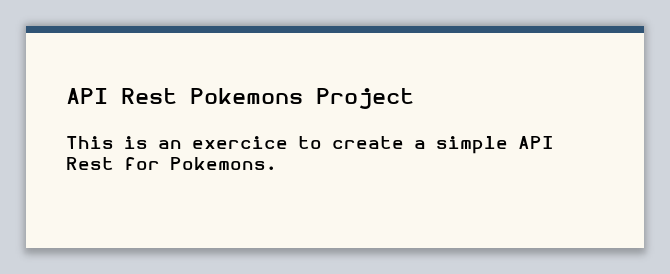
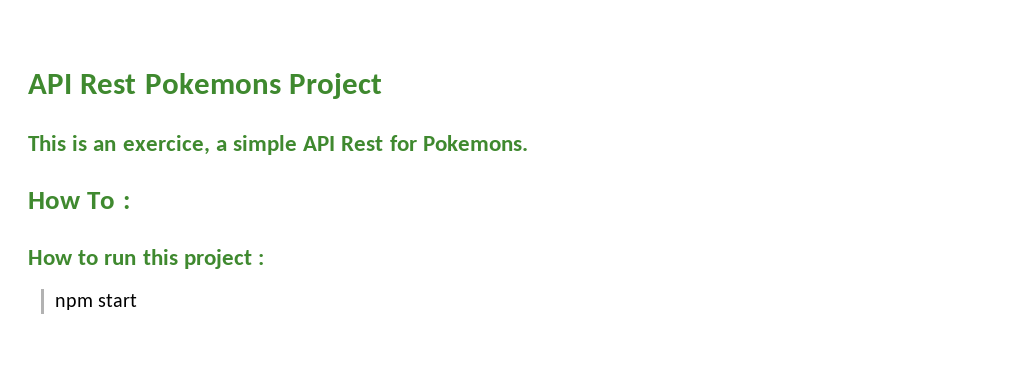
[192,136,404,149] exercice to create -> [122,135,210,155] exercice,
(276, 163) none -> [28,192,130,209] [28,249,265,269] [54,294,138,310] // How To : // How to run this project : // npm start

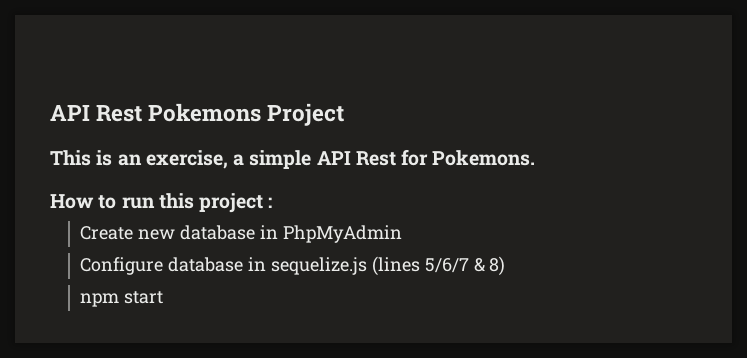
[122,135,210,155] exercice, -> [145,150,228,169] exercise,
[28,192,130,209] // How To : -> (536, 158) none
(265, 259) none -> [80,225,402,243] [80,256,506,276] // Create new database in PhpMyAdmin // Configure database in sequelize.js (lines 5/6/7 & 8)

